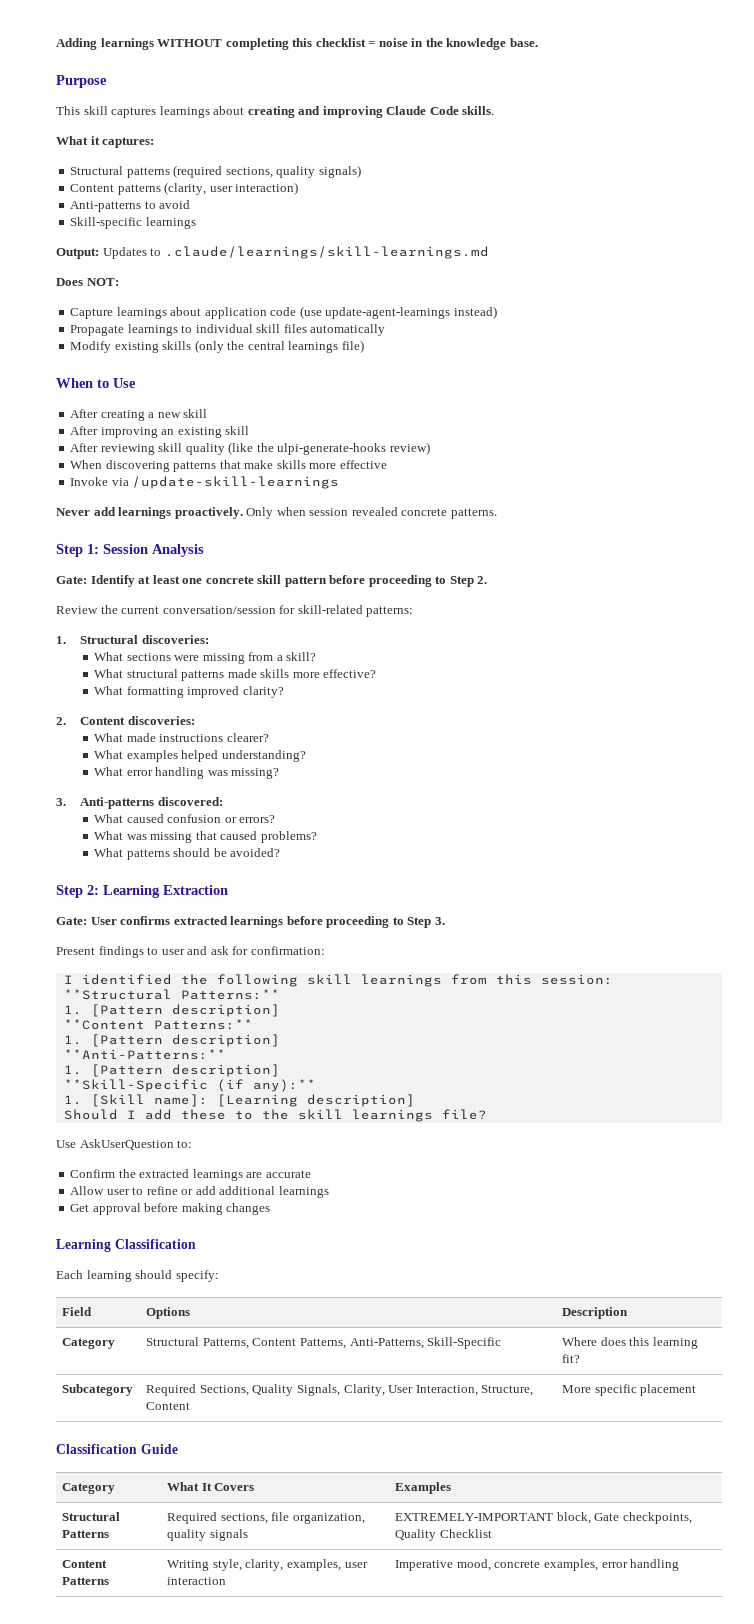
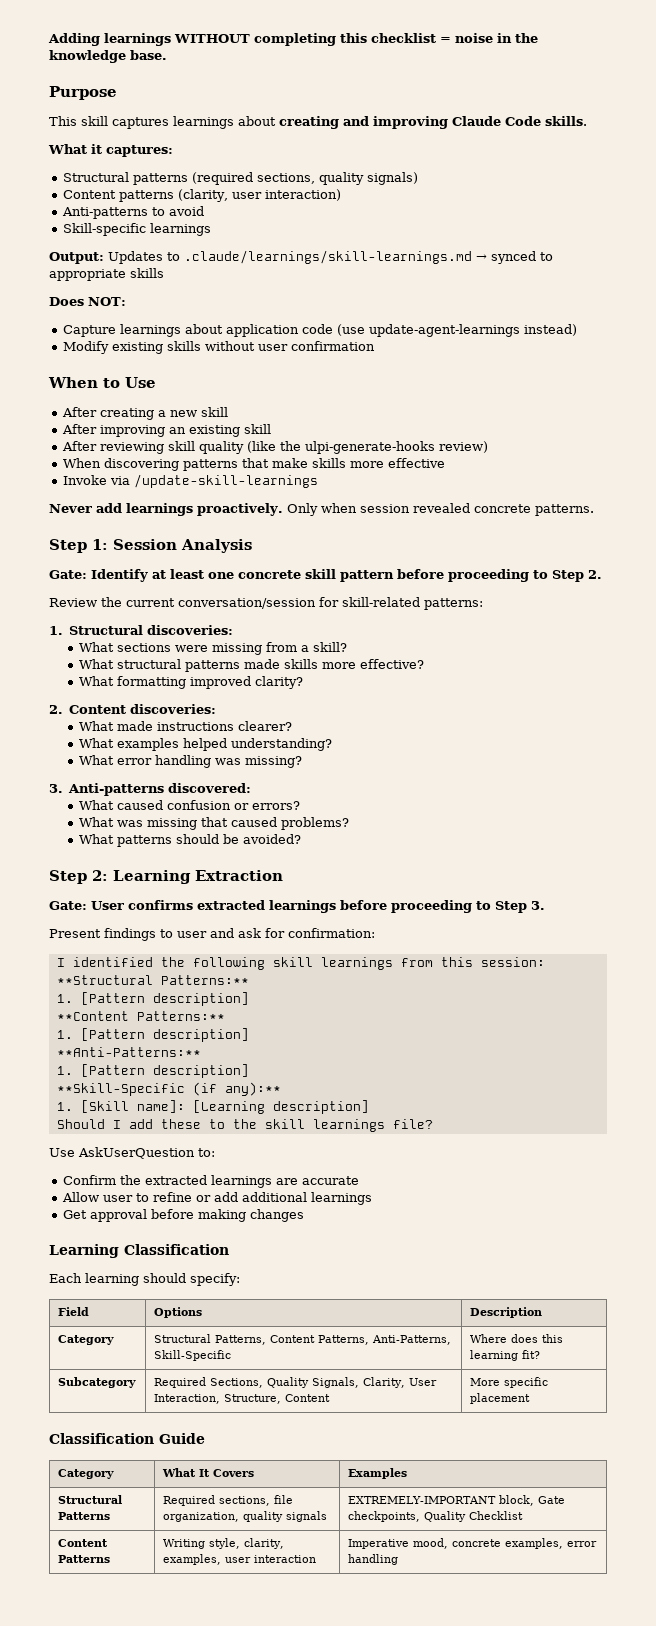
(489, 252) none -> [476,251,553,264] [49,268,164,281] → synced to appropriate skills
[70,324,386,336] [70,340,364,353] Propagate learnings to individual skill files automatically // Modify existing skills (only the central learnings file) -> [62,341,375,354] Modify existing skills without user confirmation

